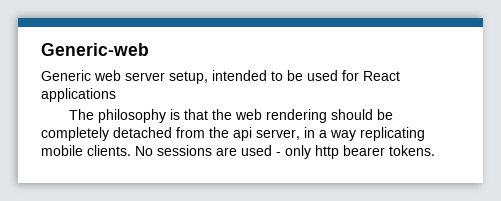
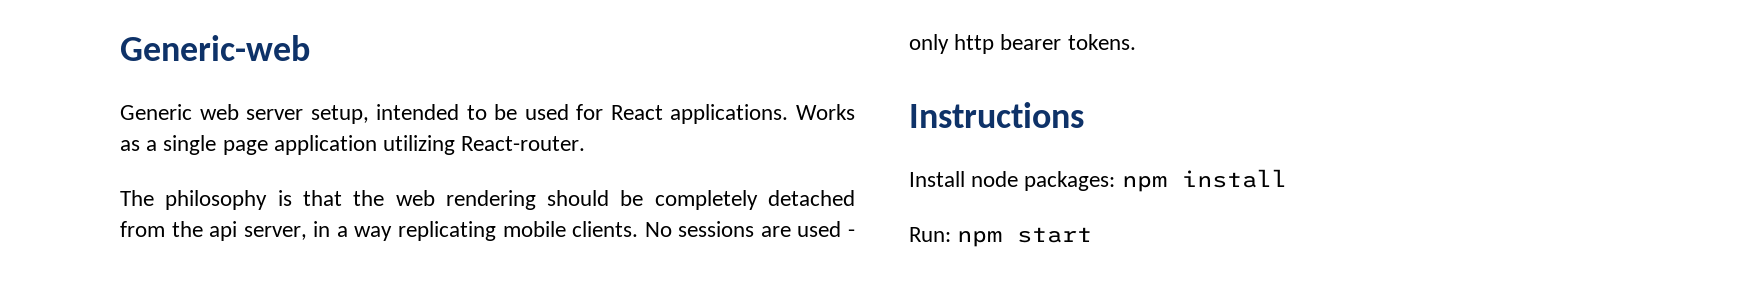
[41,88,116,102] applications -> [670,104,855,124] [120,135,586,155] applications. Works as a single page application utilizing React-router.
(435, 150) none -> [909,102,1084,128] [909,169,1287,192] [909,227,1093,247] // Instructions // Install node packages: npm install // Run: npm start

